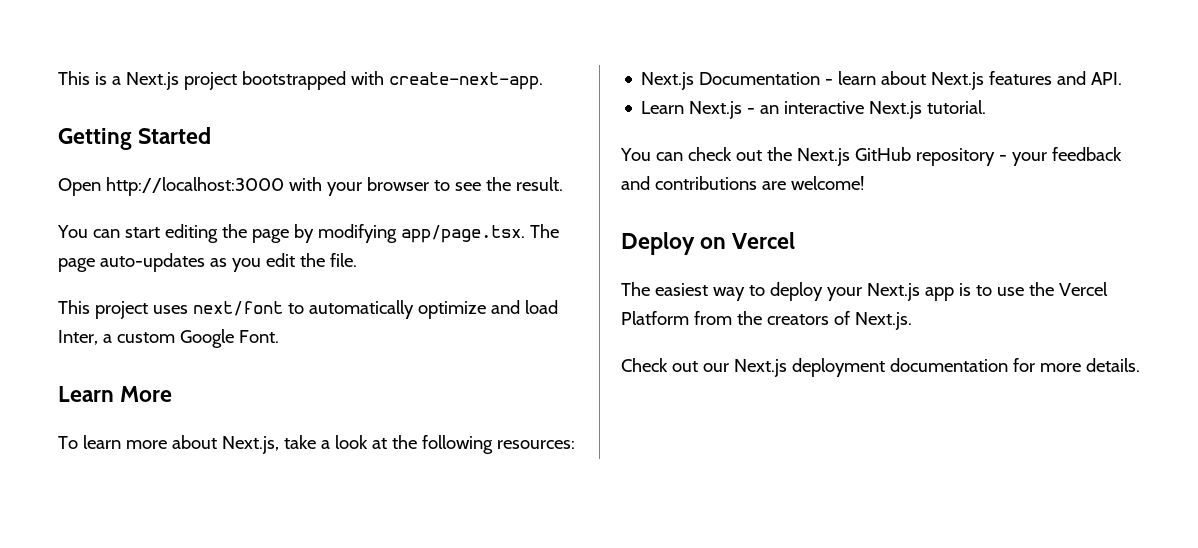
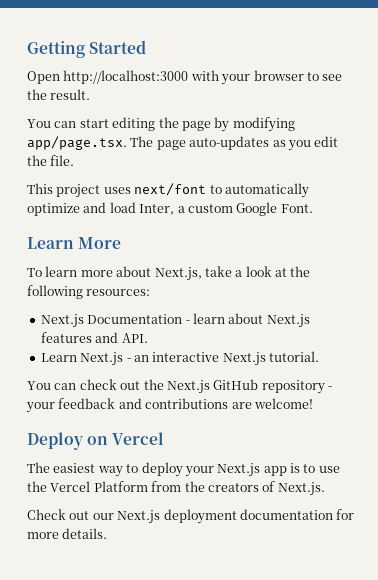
[58,71,543,90] This is a Next.js project bootstrapped with create-next-app. // -> (27, 49) none

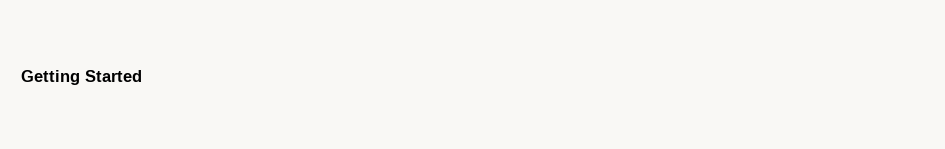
[27,70,343,85] [27,89,91,100] [27,117,295,132] [27,136,339,151] [27,155,75,166] [27,183,309,198] [27,202,313,216] [27,237,122,249] [27,266,311,281] [27,285,151,299] [40,313,310,328] [40,332,148,343] [40,351,319,366] [27,379,332,394] [26,398,313,413] [27,432,165,450] [27,462,340,477] [27,481,325,496] [27,509,355,524] [27,528,108,539] // Open http://localhost:3000 with your browser to see the result. // You can start editing the page by modifying app/page.tsx. The page auto-updates as you edit the file. // This project uses next/font to automatically optimize and load Inter, a custom Google Font. // Learn More // To learn more about Next.js, take a look at the following resources: // Next.js Documentation - learn about Next.js features and API. // Learn Next.js - an interactive Next.js tutorial. // You can check out the Next.js GitHub repository - your feedback and contributions are welcome! // Deploy on Vercel // The easiest way to deploy your Next.js app is to use the Vercel Platform from the creators of Next.js. // Check out our Next.js deployment documentation for more details. -> (142, 76) none

